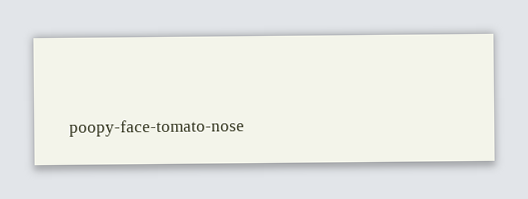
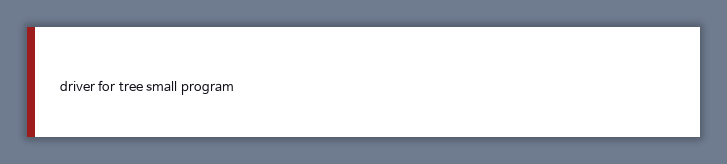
[69,119,245,137] poopy-face-tomato-nose -> [60,80,234,95] driver for tree small program

